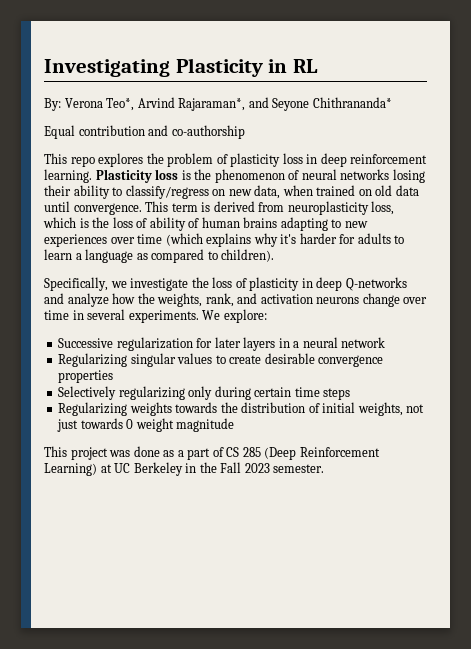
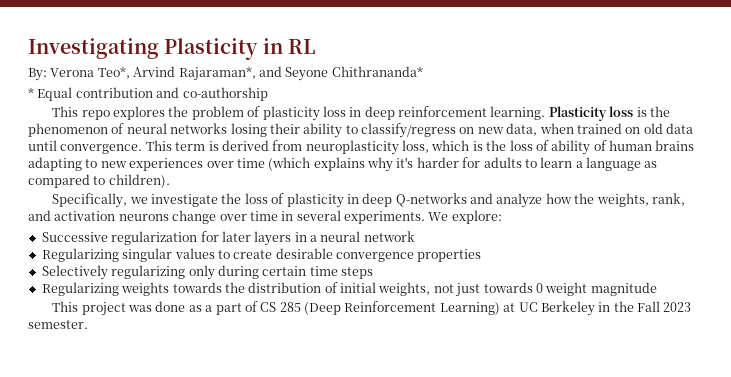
(392, 102) none -> [28,87,34,98] *

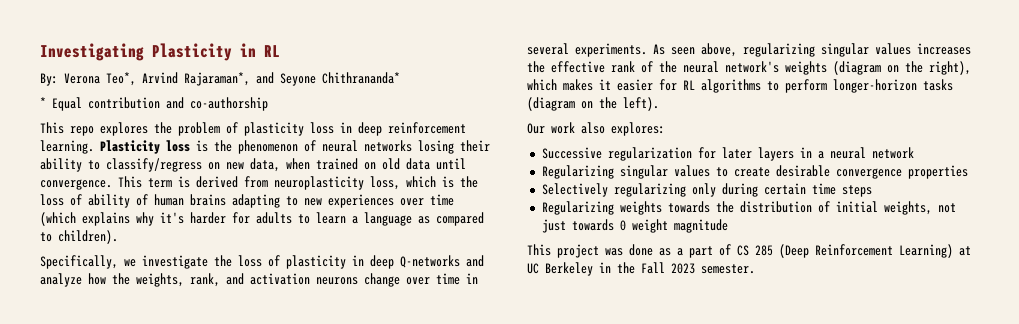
[428,210,502,224] We explore: -> [653,43,971,57] [527,61,971,75] [527,79,953,93] [527,97,659,111] [527,122,665,136] As seen above, regularizing singular values increases the effective rank of the neural network's weights (diagram on the right), which makes it easier for RL algorithms to perform longer-horizon tasks (diagram on the left). // Our work also explores:

